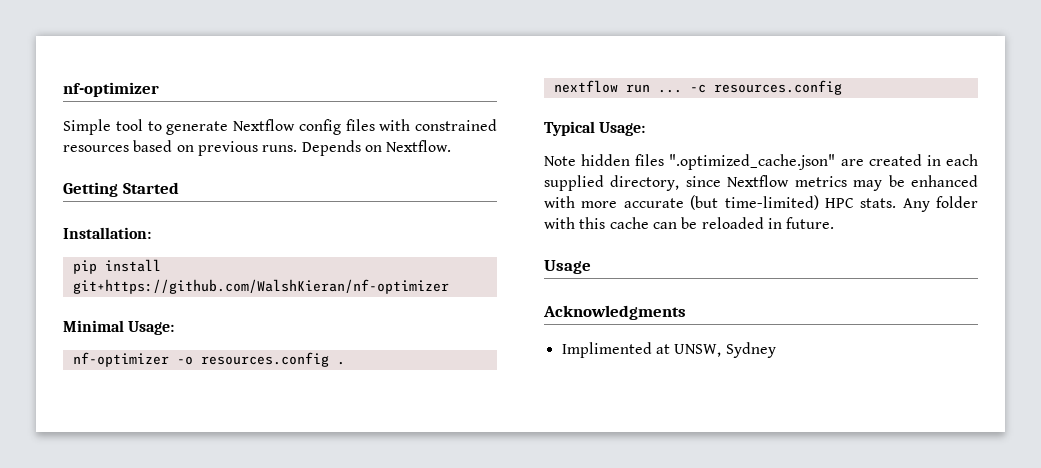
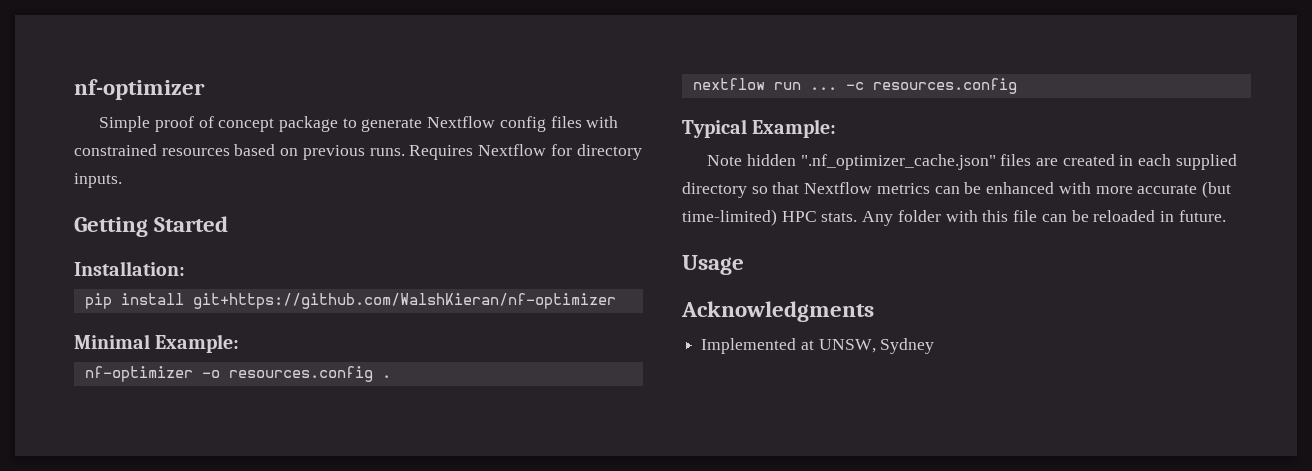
[115,119,143,131] tool -> [154,116,339,132] proof of concept package
[301,140,452,156] Depends on Nextflow. -> [409,144,642,160] [74,173,122,188] Requires Nextflow for directory inputs.
[128,321,175,335] Usage: -> [155,334,240,353] Example:
[599,122,646,136] Usage: -> [752,119,837,138] Example:
[635,154,836,170] files ".optimized_cache.json" -> [800,154,1032,170] ".nf_optimizer_cache.json" files
[610,175,721,191] directory, since -> [682,182,800,198] directory so that
[853,180,883,191] may -> [934,186,960,194] can
[609,217,649,229] cache -> [1013,210,1038,222] file
[561,342,652,358] Implimented -> [701,338,797,354] Implemented

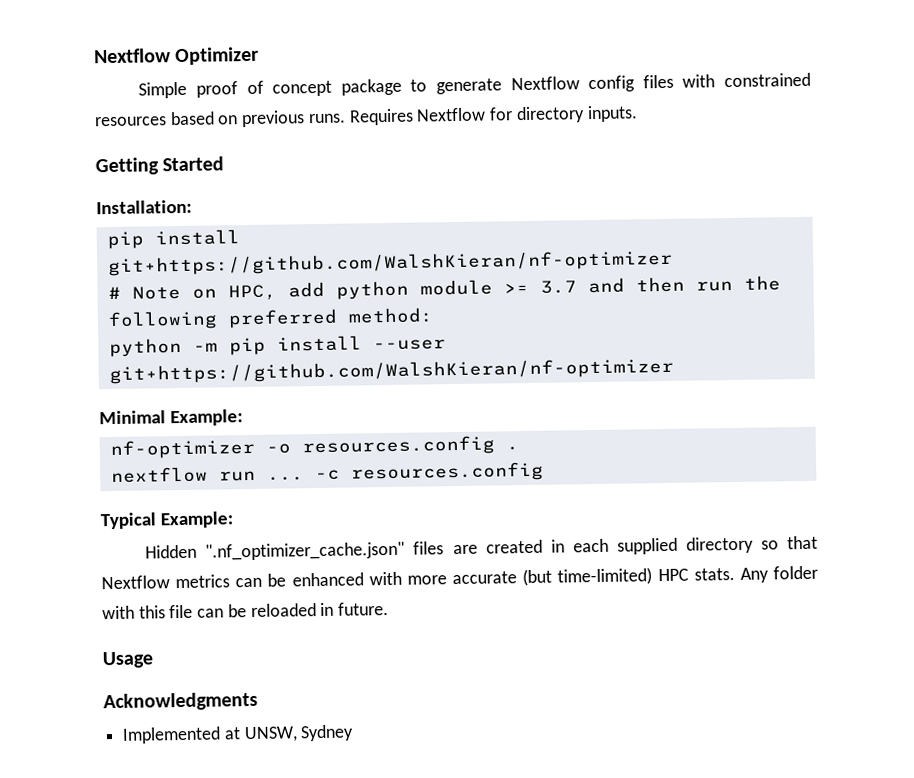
[74,79,205,100] nf-optimizer -> [94,46,260,66] Nextflow Optimizer
(616, 301) none -> [107,275,781,301] [107,307,434,331] [108,335,446,358] [108,357,674,385] // # Note on HPC, add python module >= 3.7 and then run the following preferred method: // python -m pip install --user git+https://github.com/WalshKieran/nf-optimizer
[707,154,796,166] Note hidden -> [145,544,198,559] Hidden

